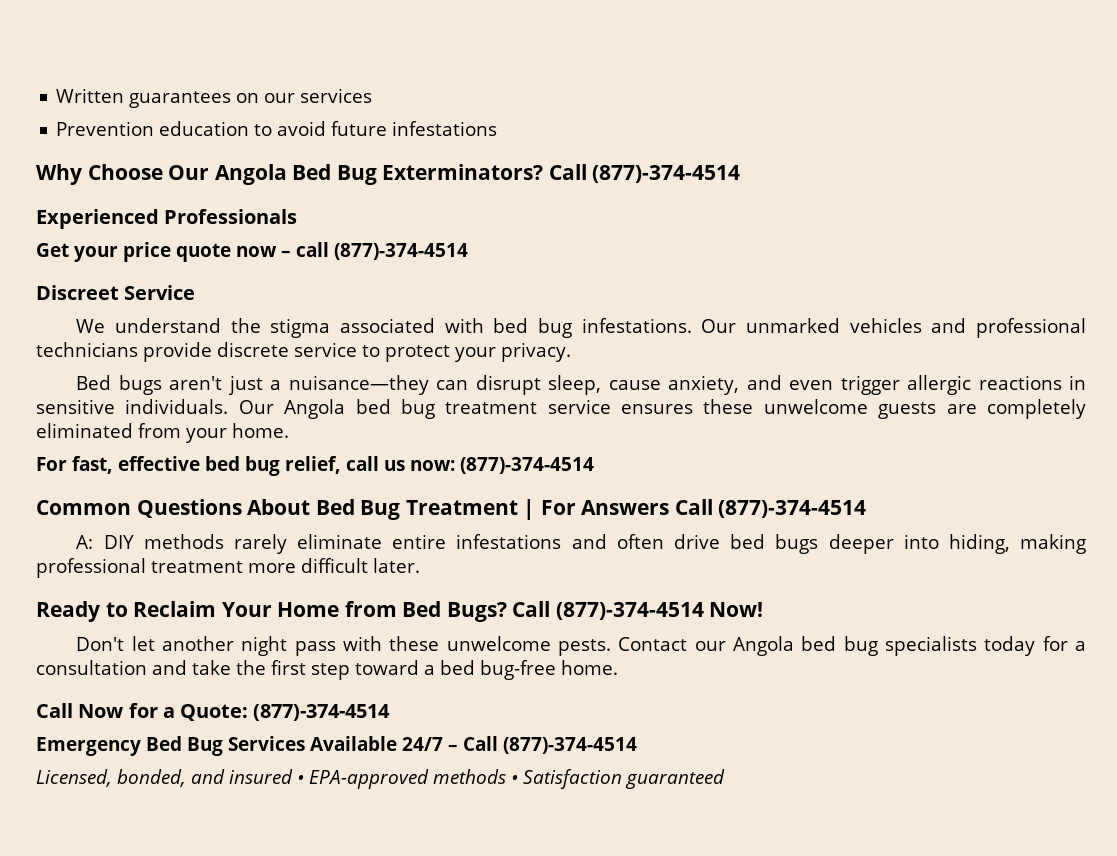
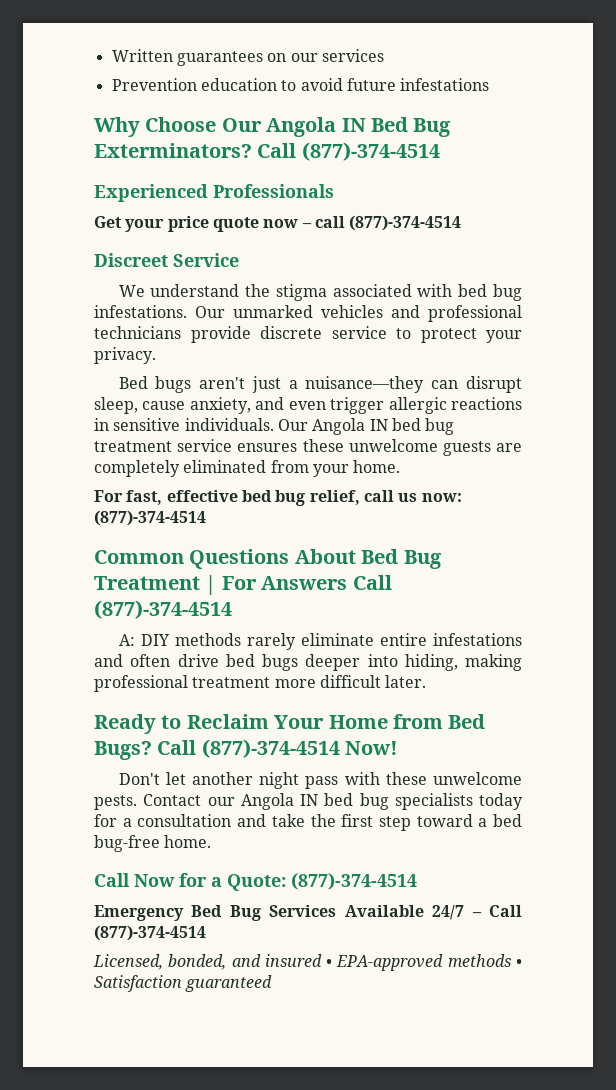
(287, 174) none -> [341,118,366,132] IN
(346, 409) none -> [369,419,388,431] IN
(795, 646) none -> [300,794,318,806] IN

